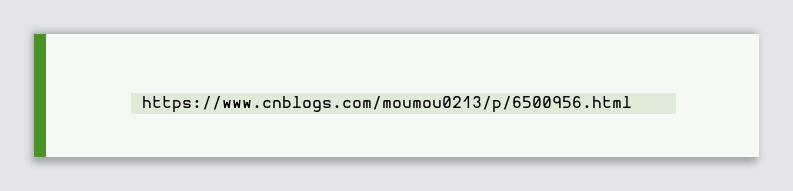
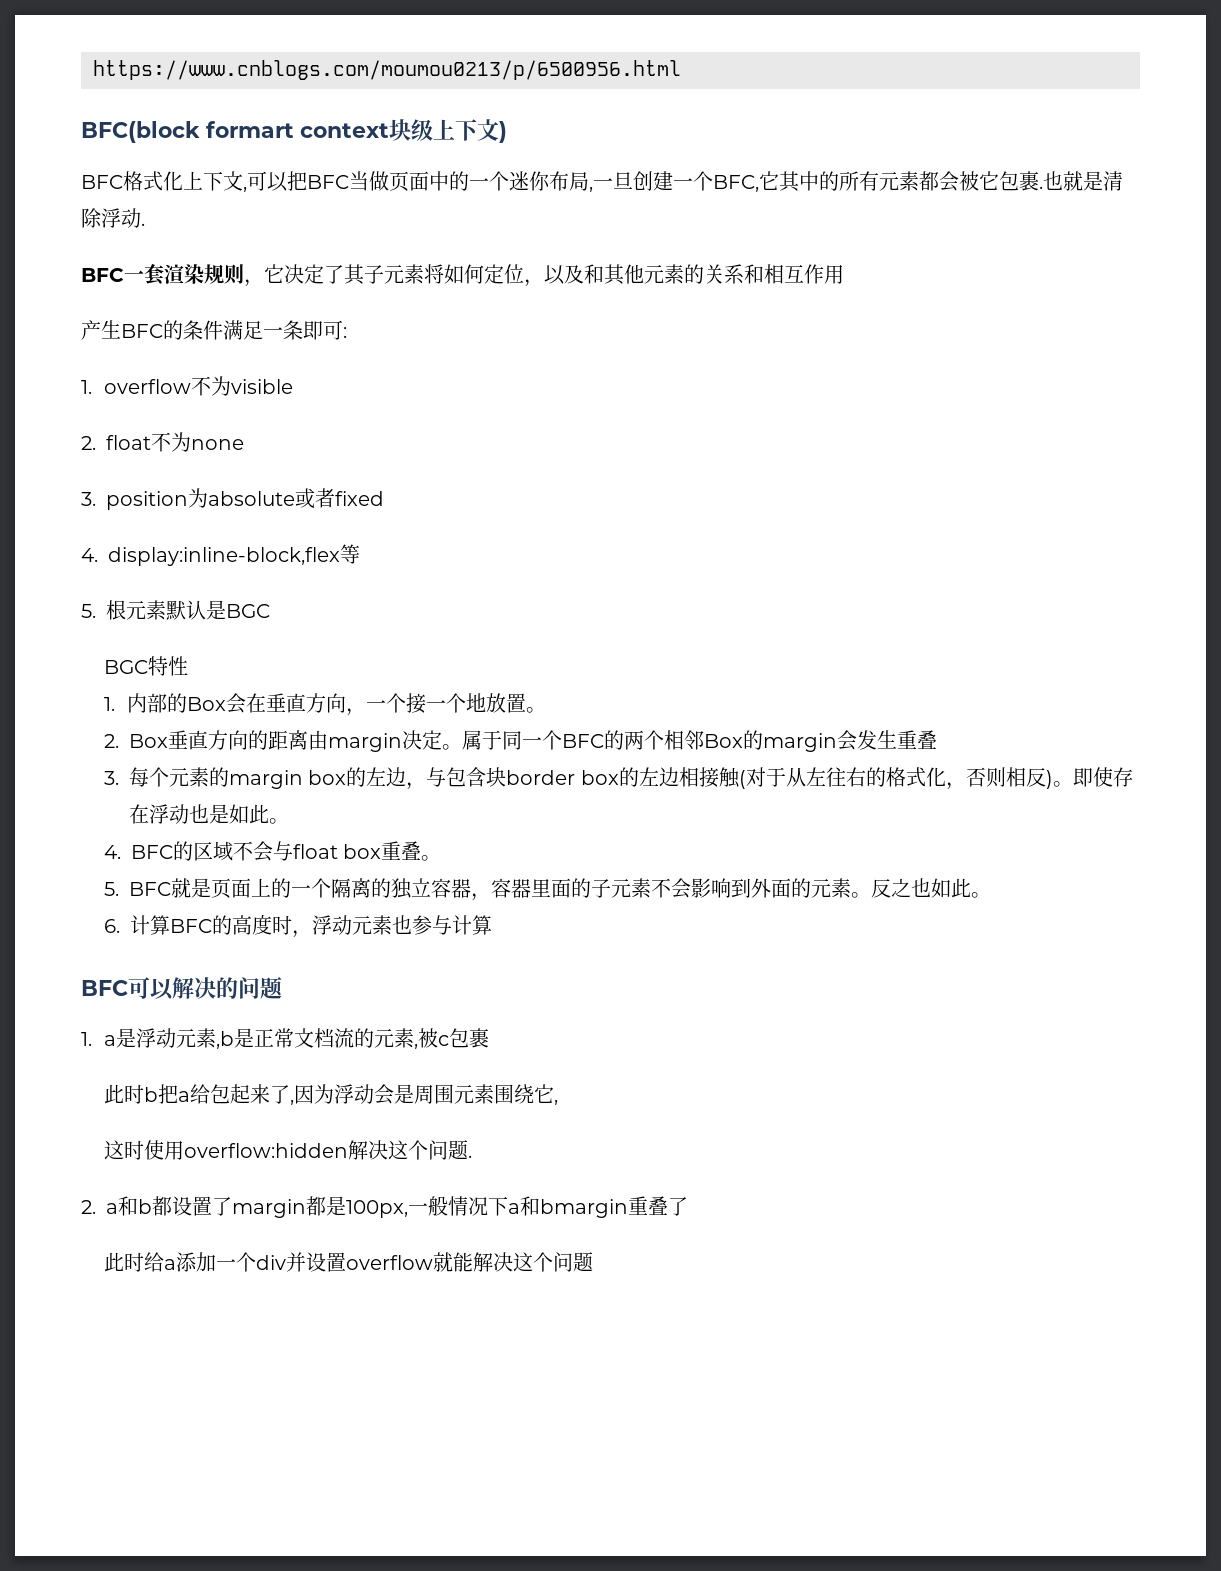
(633, 104) none -> [81,119,507,143] [81,171,1123,192] [81,208,145,228] [81,263,844,287] [81,320,347,340] [81,376,293,396] [81,432,244,452] [81,488,384,510] [81,544,360,566] [81,600,270,620] [103,656,188,676] [103,693,546,716] [103,730,937,752] [103,767,1133,790] [128,804,289,824] [103,841,442,862] [103,878,991,901] [103,914,492,938] [81,976,282,1000] [81,1028,490,1049] [103,1084,558,1105] [103,1140,472,1160] [81,1196,688,1218] [103,1252,593,1272] // BFC(block formart context块级上下文) // BFC格式化上下文,可以把BFC当做页面中的一个迷你布局,一旦创建一个BFC,它其中的所有元素都会被它包裹.也就是清除浮动. // BFC一套渲染规则，它决定了其子元素将如何定位，以及和其他元素的关系和相互作用 // 产生BFC的条件满足一条即可: // 1. overflow不为visible // 2. float不为none // 3. position为absolute或者fixed // 4. display:inline-block,flex等 // 5.根元素默认是BGC // BGC特性 // 1.内部的Box会在垂直方向，一个接一个地放置。 // 2. Box垂直方向的距离由margin决定。属于同一个BFC的两个相邻Box的margin会发生重叠 // 3.每个元素的margin box的左边，与包含块border box的左边相接触(对于从左往右的格式化，否则相反)。即使存在浮动也是如此。 // 4. BFC的区域不会与float box重叠。 // 5. BFC就是页面上的一个隔离的独立容器，容器里面的子元素不会影响到外面的元素。反之也如此。 // 6.计算BFC的高度时，浮动元素也参与计算 // BFC可以解决的问题 // 1. a是浮动元素,b是正常文档流的元素,被c包裹 // 此时b把a给包起来了,因为浮动会是周围元素围绕它, // 这时使用overflow:hidden解决这个问题. // 2. a和b都设置了margin都是100px,一般情况下a和bmargin重叠了 // 此时给a添加一个div并设置overflow就能解决这个问题

